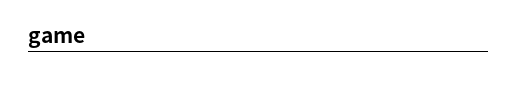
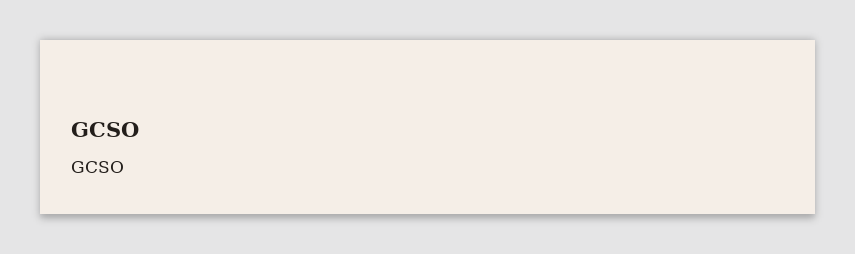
[28,31,85,48] game -> [71,122,139,137] [71,161,124,173] GCSO // GCSO

